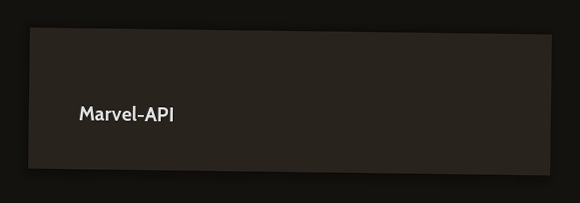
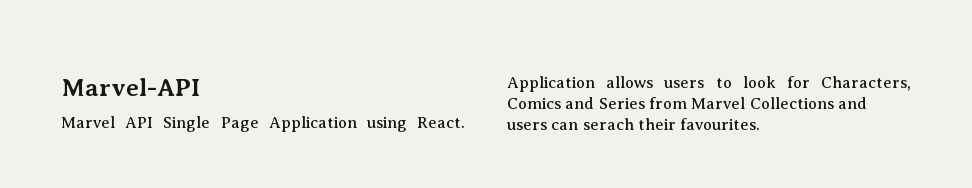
(175, 113) none -> [61,116,465,132] [507,76,911,92] [507,97,867,109] [507,118,761,130] // Marvel API Single Page Application using React. Application allows users to look for Characters, Comics and Series from Marvel Collections and users can serach their favourites.

